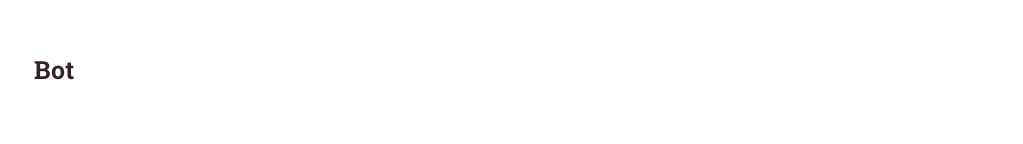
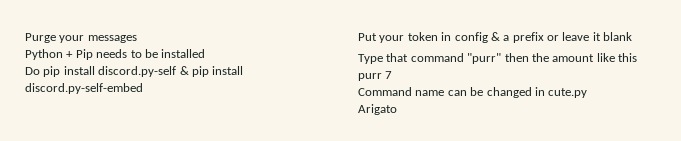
[34,61,74,80] Bot -> [25,33,137,43] [25,49,206,60] [25,66,244,77] [25,83,143,94] [358,32,633,43] [358,53,637,64] [358,71,393,81] [358,87,588,98] [358,104,397,115] Purge your messages // Python + Pip needs to be installed // Do pip install discord.py-self & pip install discord.py-self-embed // Put your token in config & a prefix or leave it blank // Type that command "purr" then the amount like this purr 7 // Command name can be changed in cute.py // Arigato

